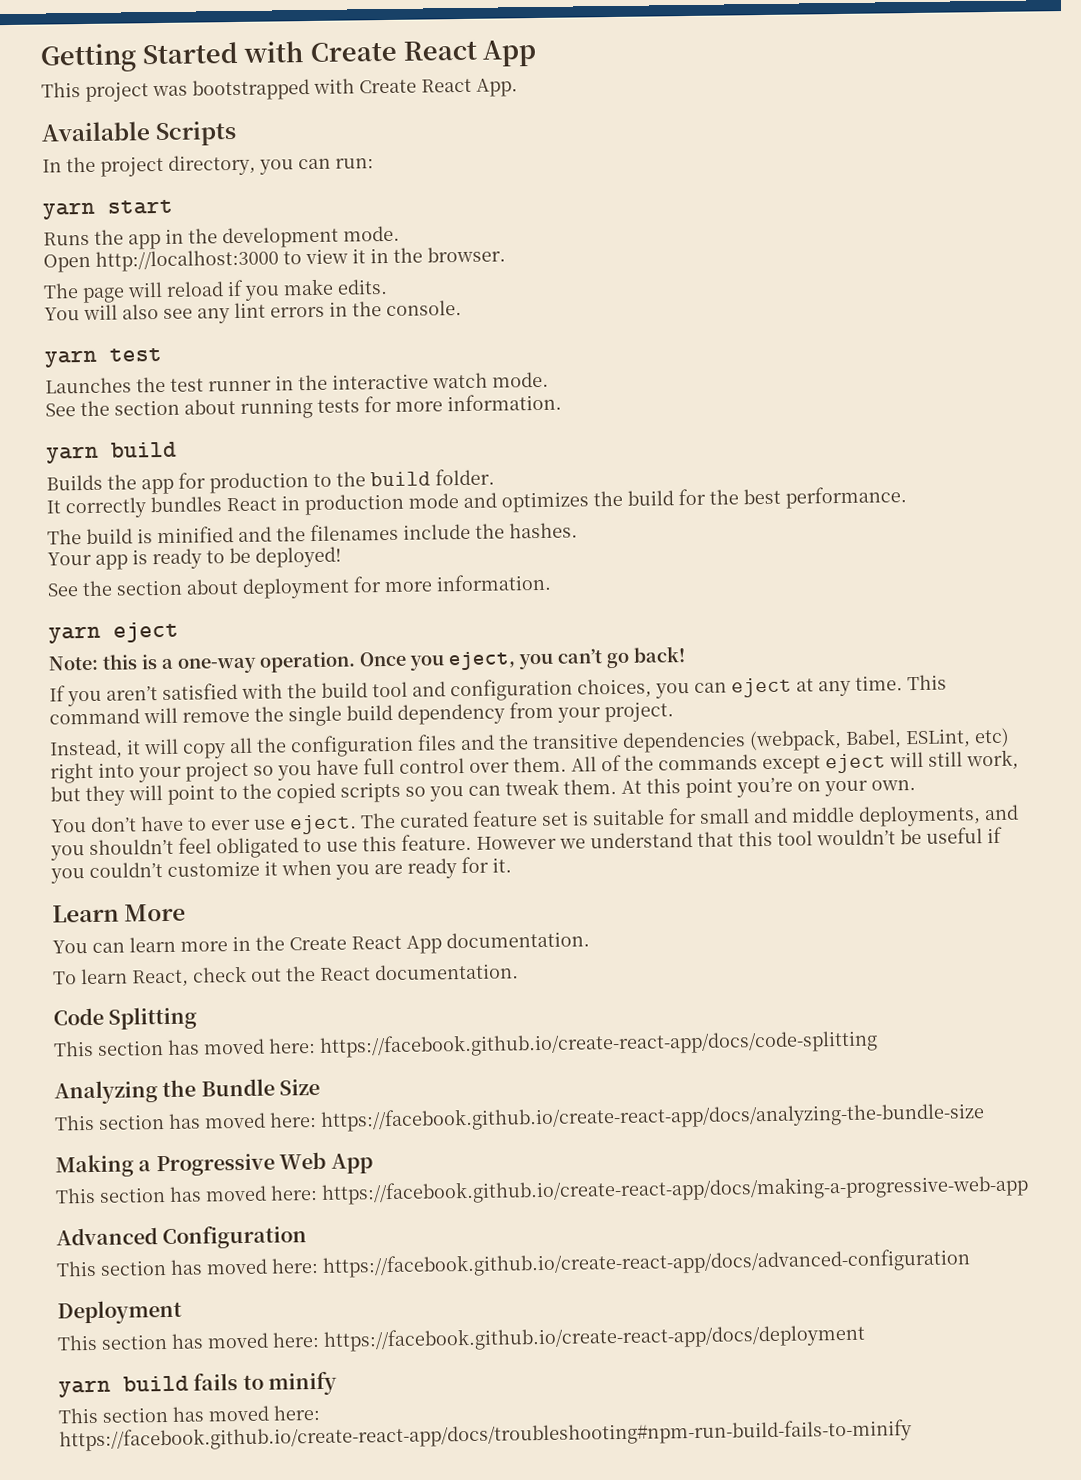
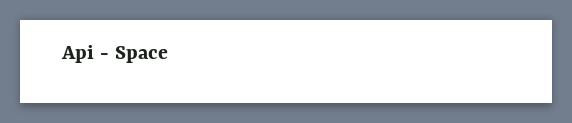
[40,39,538,73] [41,78,518,102] [41,120,238,147] [42,154,374,177] [42,199,173,220] [43,225,400,250] [43,246,506,273] [43,278,388,304] [44,300,462,324] [44,347,162,368] [45,371,549,394] [45,393,562,419] [46,441,177,464] [46,468,495,495] [46,486,907,519] [47,522,578,545] [47,546,342,570] [47,573,552,599] [48,621,179,644] [48,646,685,674] [49,674,947,707] [49,701,674,727] [49,727,1010,760] [50,749,1019,784] [50,777,916,807] [51,804,1019,835] [50,826,1003,861] [50,856,512,884] [52,903,187,923] [52,931,590,954] [53,963,519,988] [53,1006,198,1030] [53,1029,878,1058] [54,1078,321,1105] [54,1102,985,1132] [55,1151,373,1178] [55,1174,1029,1205] [56,1225,308,1250] [56,1248,971,1278] [57,1299,182,1325] [57,1323,866,1352] [58,1371,338,1398] [58,1404,320,1424] [59,1419,912,1452] Getting Started with Create React App // This project was bootstrapped with Create React App. // Available Scripts // In the project directory, you can run: // yarn start // Runs the app in the development mode. // Open http://localhost:3000 to view it in the browser. // The page will reload if you make edits. // You will also see any lint errors in the console. // yarn test // Launches the test runner in the interactive watch mode. // See the section about running tests for more information. // yarn build // Builds the app for production to the build folder. // It correctly bundles React in production mode and optimizes the build for the best performance. // The build is minified and the filenames include the hashes. // Your app is ready to be deployed! // See the section about deployment for more information. // yarn eject // Note: this is a one-way operation. Once you eject, you can’t go back! // If you aren’t satisfied with the build tool and configuration choices, you can eject at any time. This command will remove the single build dependency from your project. // Instead, it will copy all the configuration files and the transitive dependencies (webpack, Babel, ESLint, etc) right into your project so you have full control over them. All of the commands except eject will still work, but they will point to the copied scripts so you can tweak them. At this point you’re on your own. // You don’t have to ever use eject. The curated feature set is suitable for small and middle deployments, and you shouldn’t feel obligated to use this feature. However we understand that this tool wouldn’t be useful if you couldn’t customize it when you are ready for it. // Learn More // You can learn more in the Create React App documentation. // To learn React, check out the React documentation. // Code Splitting // This section has moved here: https://facebook.github.io/create-react-app/docs/code-splitting // Analyzing the Bundle Size // This section has moved here: https://facebook.github.io/create-react-app/docs/analyzing-the-bundle-size // Making a Progressive Web App // This section has moved here: https://facebook.github.io/create-react-app/docs/making-a-progressive-web-app // Advanced Configuration // This section has moved here: https://facebook.github.io/create-react-app/docs/advanced-configuration // Deployment // This section has moved here: https://facebook.github.io/create-react-app/docs/deployment // yarn build fails to minify // This section has moved here: https://facebook.github.io/create-react-app/docs/troubleshooting#npm-run-build-fails-to-minify -> [61,45,169,63] Api - Space

